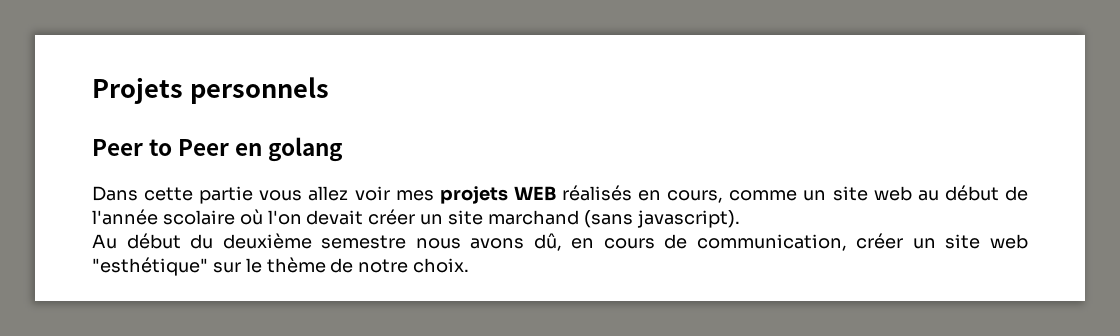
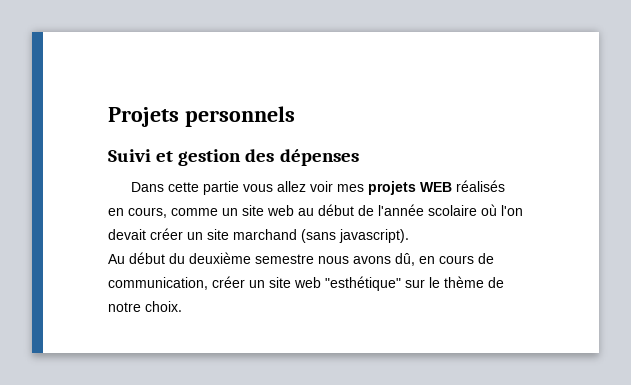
[92,137,344,162] Peer to Peer en golang -> [108,149,359,166] Suivi et gestion des dépenses

